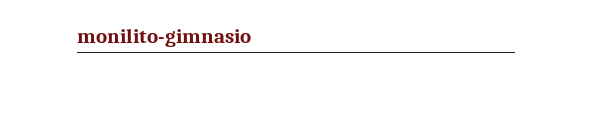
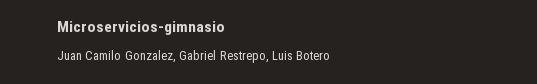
[77,28,251,47] monilito-gimnasio -> [57,21,225,35] [57,50,331,63] Microservicios-gimnasio // Juan Camilo Gonzalez, Gabriel Restrepo, Luis Botero

